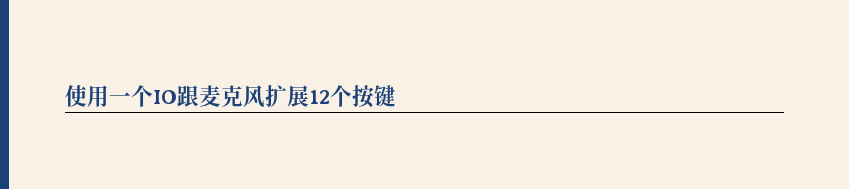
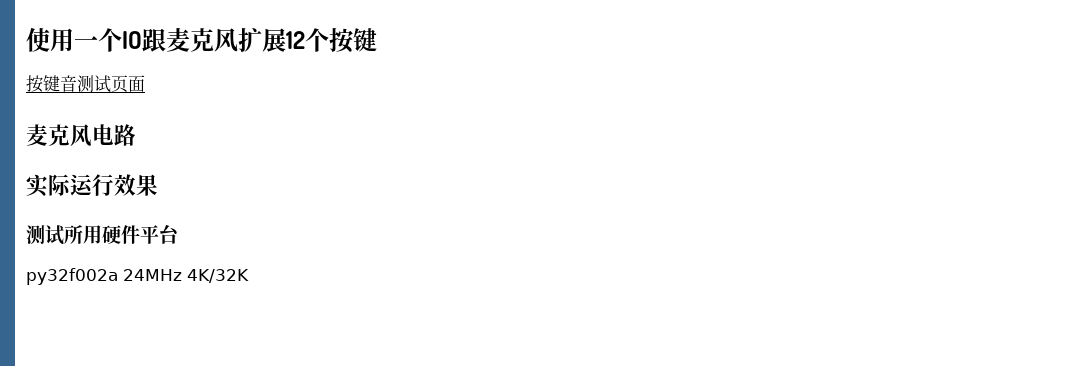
(396, 96) none -> [26,75,145,93] [26,124,136,147] [26,174,158,197] [26,224,179,245] [26,268,249,285] // 按键音测试页面 // 麦克风电路 // 实际运行效果 // 测试所用硬件平台 // py32f002a 24MHz 4K/32K

